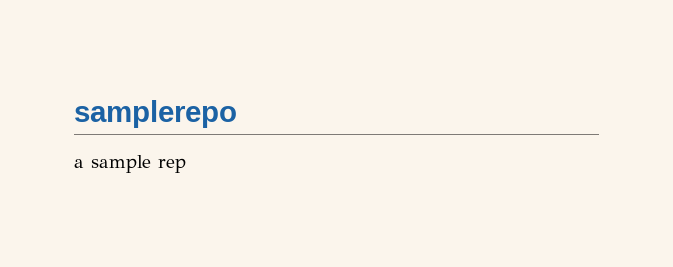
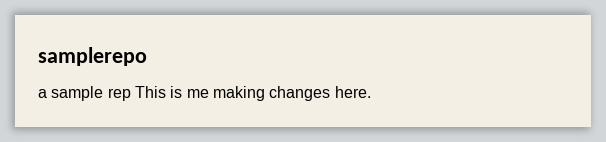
(186, 165) none -> [134,86,371,101] This is me making changes here.

